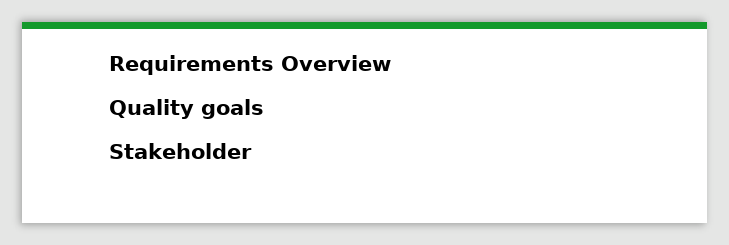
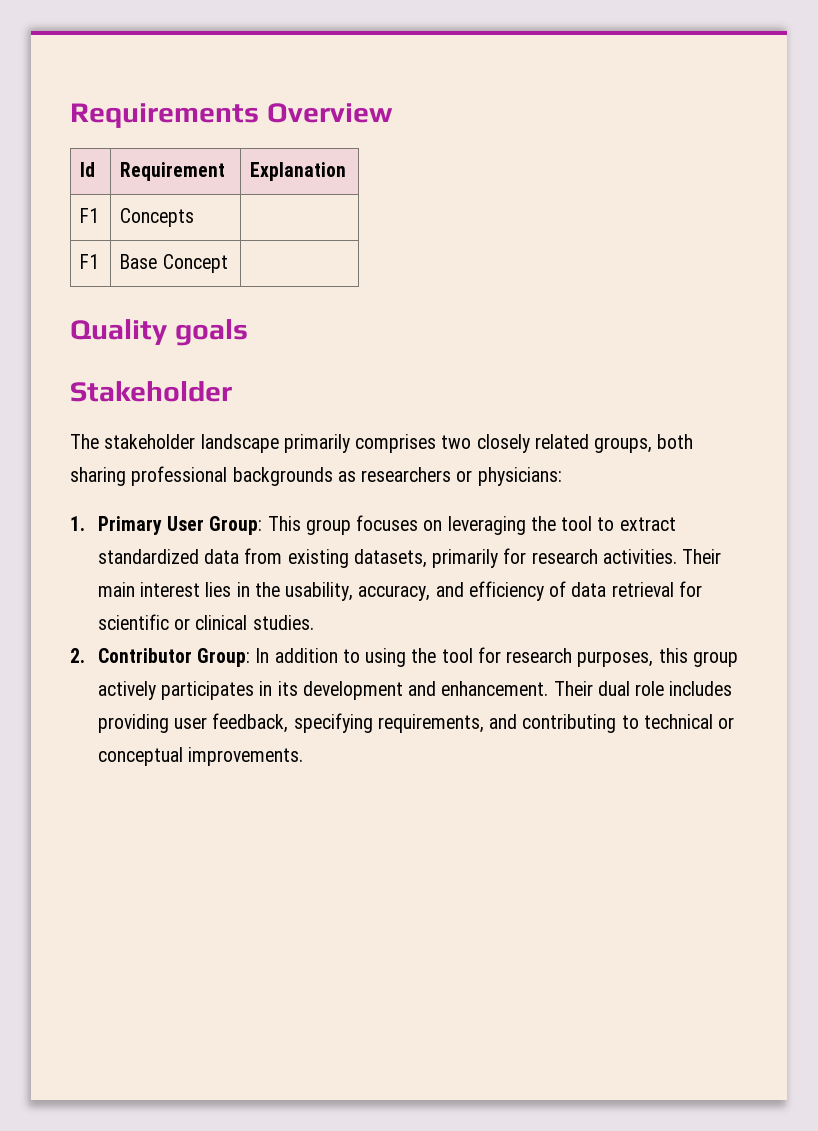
[109,99,264,119] [109,143,252,159] // Quality goals // Stakeholder -> [80,162,96,177] [120,162,226,181] [250,162,347,181] [80,208,100,223] [120,208,195,227] [80,254,100,269] [120,254,228,273] [70,319,248,346] [70,381,232,402] [70,434,694,453] [70,466,562,486] [70,515,676,535] [97,548,722,568] [97,581,702,601] [97,614,314,630] [70,647,738,667] [97,681,733,700] [97,713,735,733] [97,747,304,766] // Id | Requirement | Explanation // F1 | Concepts | // F1 | Base Concept | // Quality goals // Stakeholder // The stakeholder landscape primarily comprises two closely related groups, both sharing professional backgrounds as researchers or physicians: // 1. Primary User Group: This group focuses on leveraging the tool to extract standardized data from existing datasets, primarily for research activities. Their main interest lies in the usability, accuracy, and efficiency of data retrieval for scientific or clinical studies. // 2. Contributor Group: In addition to using the tool for research purposes, this group actively participates in its development and enhancement. Their dual role includes providing user feedback, specifying requirements, and contributing to technical or conceptual improvements.

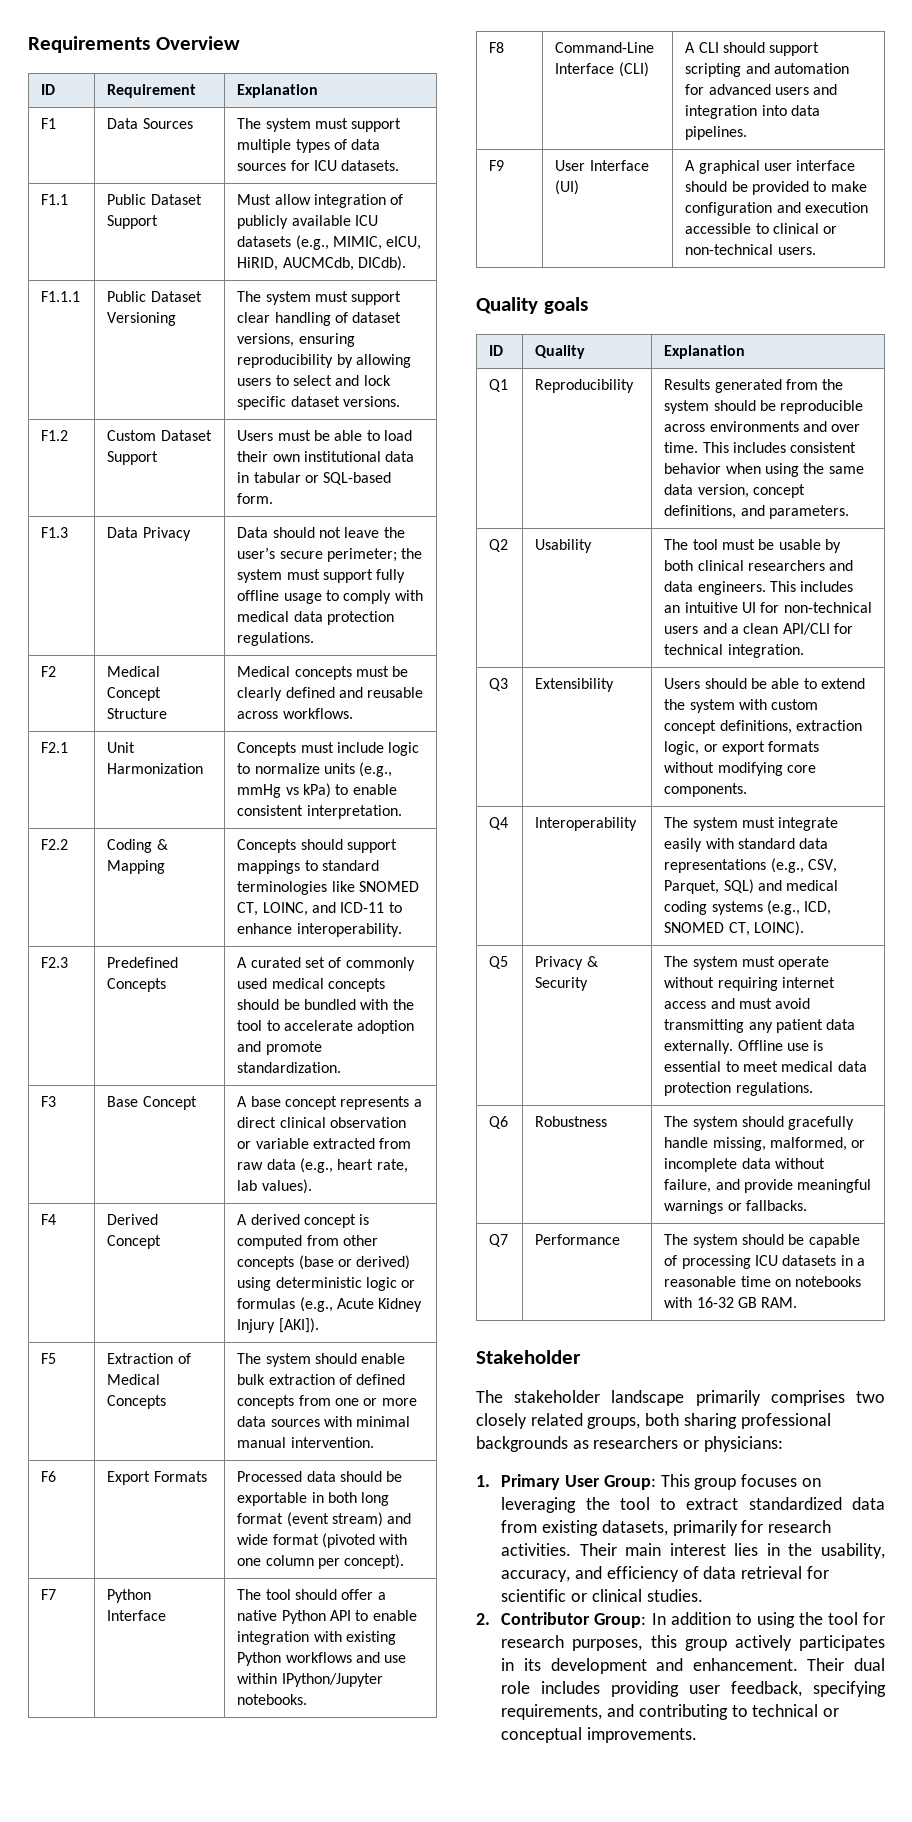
[80,162,96,177] Id -> [41,84,56,95] ID
[120,208,195,227] [80,254,100,269] [120,254,228,273] [70,319,248,346] Concepts | // F1 | Base Concept | // Quality goals -> [107,118,193,129] [237,118,402,132] [237,139,381,153] [237,160,400,171] [41,194,69,205] [107,194,202,205] [107,215,159,229] [237,194,404,208] [237,215,378,229] [237,235,422,250] [237,256,406,271] [41,291,81,302] [107,291,202,302] [107,312,177,326] [237,291,402,305] [237,312,402,326] [237,333,355,347] [237,354,411,368] [237,375,391,386] [237,396,400,410] [41,430,69,441] [107,430,212,441] [107,451,159,465] [237,430,412,441] [237,451,415,462] [237,472,392,485] [237,493,274,504] [41,527,69,538] [107,527,191,541] [237,527,405,538] [237,547,423,562] [237,569,406,583] [237,590,423,604] [237,611,394,625] [237,632,315,646] [41,666,57,677] [107,666,161,677] [107,687,162,701] [107,708,168,719] [237,666,409,680] [237,687,424,701] [237,708,353,719] [41,742,69,753] [107,742,136,753] [107,763,204,774] [237,742,420,756] [237,762,393,777] [237,783,397,798] [237,805,402,819] [41,839,69,850] [107,839,168,853] [107,860,166,874] [237,839,397,853] [237,860,379,874] [237,881,419,895] [237,902,402,916] [237,923,402,937] [41,957,69,968] [107,957,179,968] [107,978,167,992] [237,957,415,971] [237,978,385,992] [237,999,414,1010] [237,1020,415,1034] [237,1041,322,1055] [237,1062,342,1073] [41,1096,57,1107] [107,1096,197,1110] [237,1096,422,1110] [237,1117,406,1128] [237,1138,412,1149] [237,1158,408,1173] [237,1179,312,1194] [41,1214,57,1225] [107,1214,159,1225] [107,1235,162,1249] [237,1214,370,1228] [237,1235,378,1249] [237,1255,411,1270] [237,1277,416,1291] [237,1297,423,1312] [237,1318,319,1333] [41,1353,57,1364] [107,1353,191,1364] [107,1374,161,1385] [107,1395,167,1409] [237,1353,406,1367] [237,1374,406,1385] [237,1395,417,1409] [237,1416,411,1427] [237,1437,374,1448] [41,1471,57,1482] [107,1471,207,1485] [237,1471,403,1482] [237,1492,390,1506] [237,1512,412,1527] [237,1533,408,1548] [237,1554,405,1569] [41,1589,57,1600] [107,1589,152,1603] [107,1610,167,1621] [237,1589,386,1600] [237,1610,417,1624] [237,1631,396,1645] [237,1652,407,1666] [237,1673,383,1687] [237,1694,308,1705] [489,42,505,53] [555,42,655,53] [555,62,649,77] [685,42,820,56] [685,63,849,77] [685,84,838,95] [685,105,820,119] [685,126,748,140] [489,160,505,171] [555,160,649,171] [555,180,580,195] [685,160,856,174] [685,181,867,195] [685,202,868,216] [685,223,838,234] [685,244,816,255] [476,297,588,314] [489,345,504,356] [535,345,586,359] [664,345,746,359] [489,379,509,392] [535,379,635,393] [664,379,844,393] [664,400,864,414] [664,421,861,432] [664,442,857,453] [664,463,864,477] [664,484,805,498] [664,505,849,519] [489,539,509,552] [535,539,593,553] [664,539,841,553] [664,560,854,571] [664,581,854,595] [664,602,872,613] [664,623,853,635] [664,644,804,658] [489,678,509,691] [535,678,615,692] [664,678,865,689] [664,699,819,713] [664,720,862,734] [664,741,820,755] [664,762,816,776] [664,783,748,797] [489,817,509,830] [535,817,638,831] [664,817,839,831] [664,838,829,852] [664,858,837,873] [664,879,839,894] [664,900,832,915] [664,921,804,936] [489,956,509,969] [535,956,598,970] [535,977,589,991] [664,956,830,970] [664,977,835,991] [664,998,811,1009] [664,1019,856,1033] [664,1040,824,1054] [664,1061,867,1072] [664,1082,813,1096] [489,1116,509,1129] [535,1116,608,1127] [664,1116,855,1130] [664,1137,866,1151] [664,1158,825,1172] [664,1179,872,1193] [664,1200,807,1214] [489,1234,509,1247] [535,1234,621,1245] [664,1234,860,1248] [664,1255,865,1269] [664,1276,862,1287] [664,1297,798,1308] Data Sources | The system must support multiple types of data sources for ICU datasets. // F1.1 | Public Dataset Support | Must allow integration of publicly available ICU datasets (e.g., MIMIC, eICU, HiRID, AUCMCdb, DICdb). // F1.1.1 | Public Dataset Versioning | The system must support clear handling of dataset versions, ensuring reproducibility by allowing users to select and lock specific dataset versions. // F1.2 | Custom Dataset Support | Users must be able to load their own institutional data in tabular or SQL-based form. // F1.3 | Data Privacy | Data should not leave the user’s secure perimeter; the system must support fully offline usage to comply with medical data protection regulations. // F2 | Medical Concept Structure | Medical concepts must be clearly defined and reusable across workflows. // F2.1 | Unit Harmonization | Concepts must include logic to normalize units (e.g., mmHg vs kPa) to enable consistent interpretation. // F2.2 | Coding & Mapping | Concepts should support mappings to standard terminologies like SNOMED CT, LOINC, and ICD-11 to enhance interoperability. // F2.3 | Predefined Concepts | A curated set of commonly used medical concepts should be bundled with the tool to accelerate adoption and promote standardization. // F3 | Base Concept | A base concept represents a direct clinical observation or variable extracted from raw data (e.g., heart rate, lab values). // F4 | Derived Concept | A derived concept is computed from other concepts (base or derived) using deterministic logic or formulas (e.g., Acute Kidney Injury [AKI]). // F5 | Extraction of Medical Concepts | The system should enable bulk extraction of defined concepts from one or more data sources with minimal manual intervention. // F6 | Export Formats | Processed data should be exportable in both long format (event stream) and wide format (pivoted with one column per concept). // F7 | Python Interface | The tool should offer a native Python API to enable integration with existing Python workflows and use within IPython/Jupyter notebooks. // F8 | Command-Line Interface (CLI) | A CLI should support scripting and automation for advanced users and integration into data pipelines. // F9 | User Interface (UI) | A graphical user interface should be provided to make configuration and execution accessible to clinical or non-technical users. // Quality goals // ID | Quality | Explanation // Q1 | Reproducibility | Results generated from the system should be reproducible across environments and over time. This includes consistent behavior when using the same data version, concept definitions, and parameters. // Q2 | Usability | The tool must be usable by both clinical researchers and data engineers. This includes an intuitive UI for non-technical users and a clean API/CLI for technical integration. // Q3 | Extensibility | Users should be able to extend the system with custom concept definitions, extraction logic, or export formats without modifying core components. // Q4 | Interoperability | The system must integrate easily with standard data representations (e.g., CSV, Parquet, SQL) and medical coding systems (e.g., ICD, SNOMED CT, LOINC). // Q5 | Privacy & Security | The system must operate without requiring internet access and must avoid transmitting any patient data externally. Offline use is essential to meet medical data protection regulations. // Q6 | Robustness | The system should gracefully handle missing, malformed, or incomplete data without failure, and provide meaningful warnings or fallbacks. // Q7 | Performance | The system should be capable of processing ICU datasets in a reasonable time on notebooks with 16-32 GB RAM.

